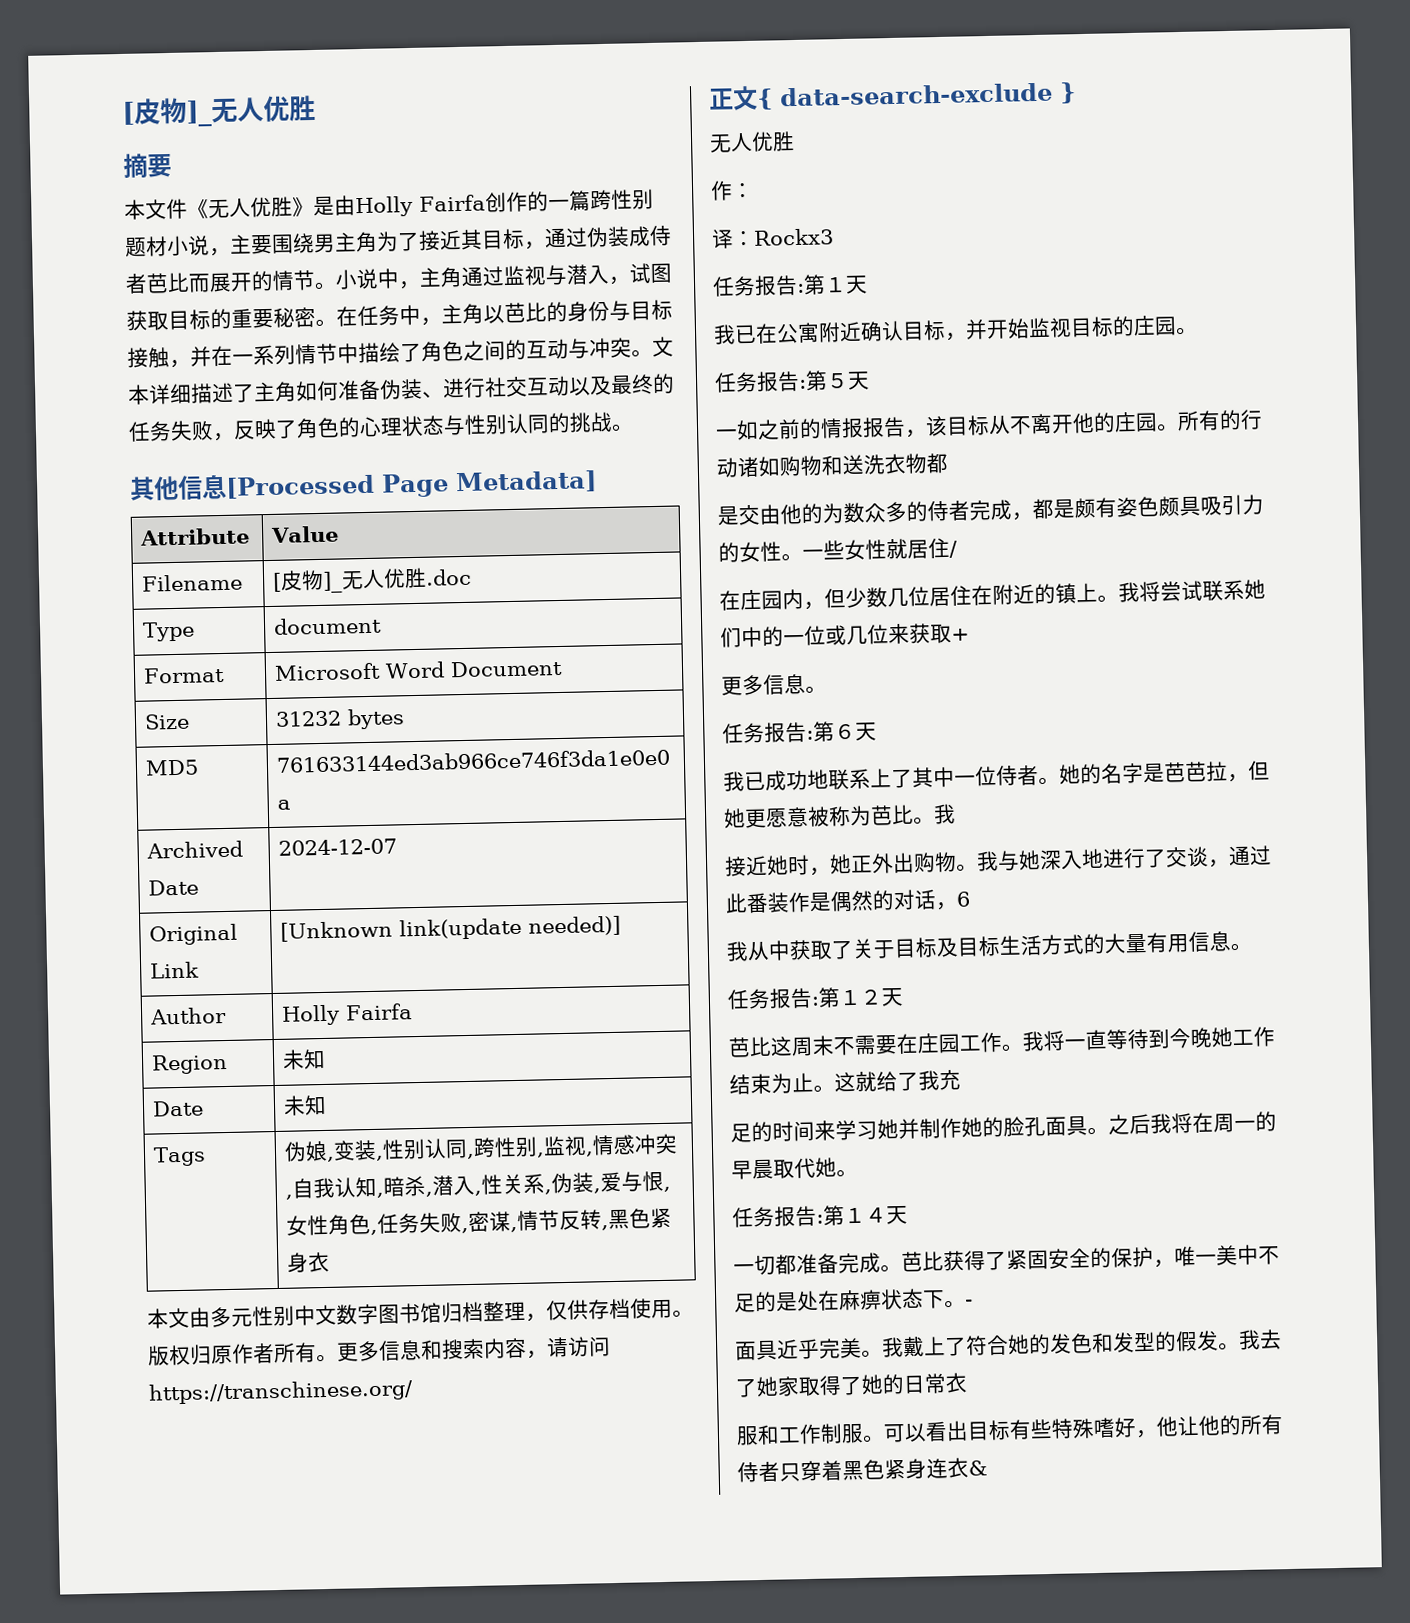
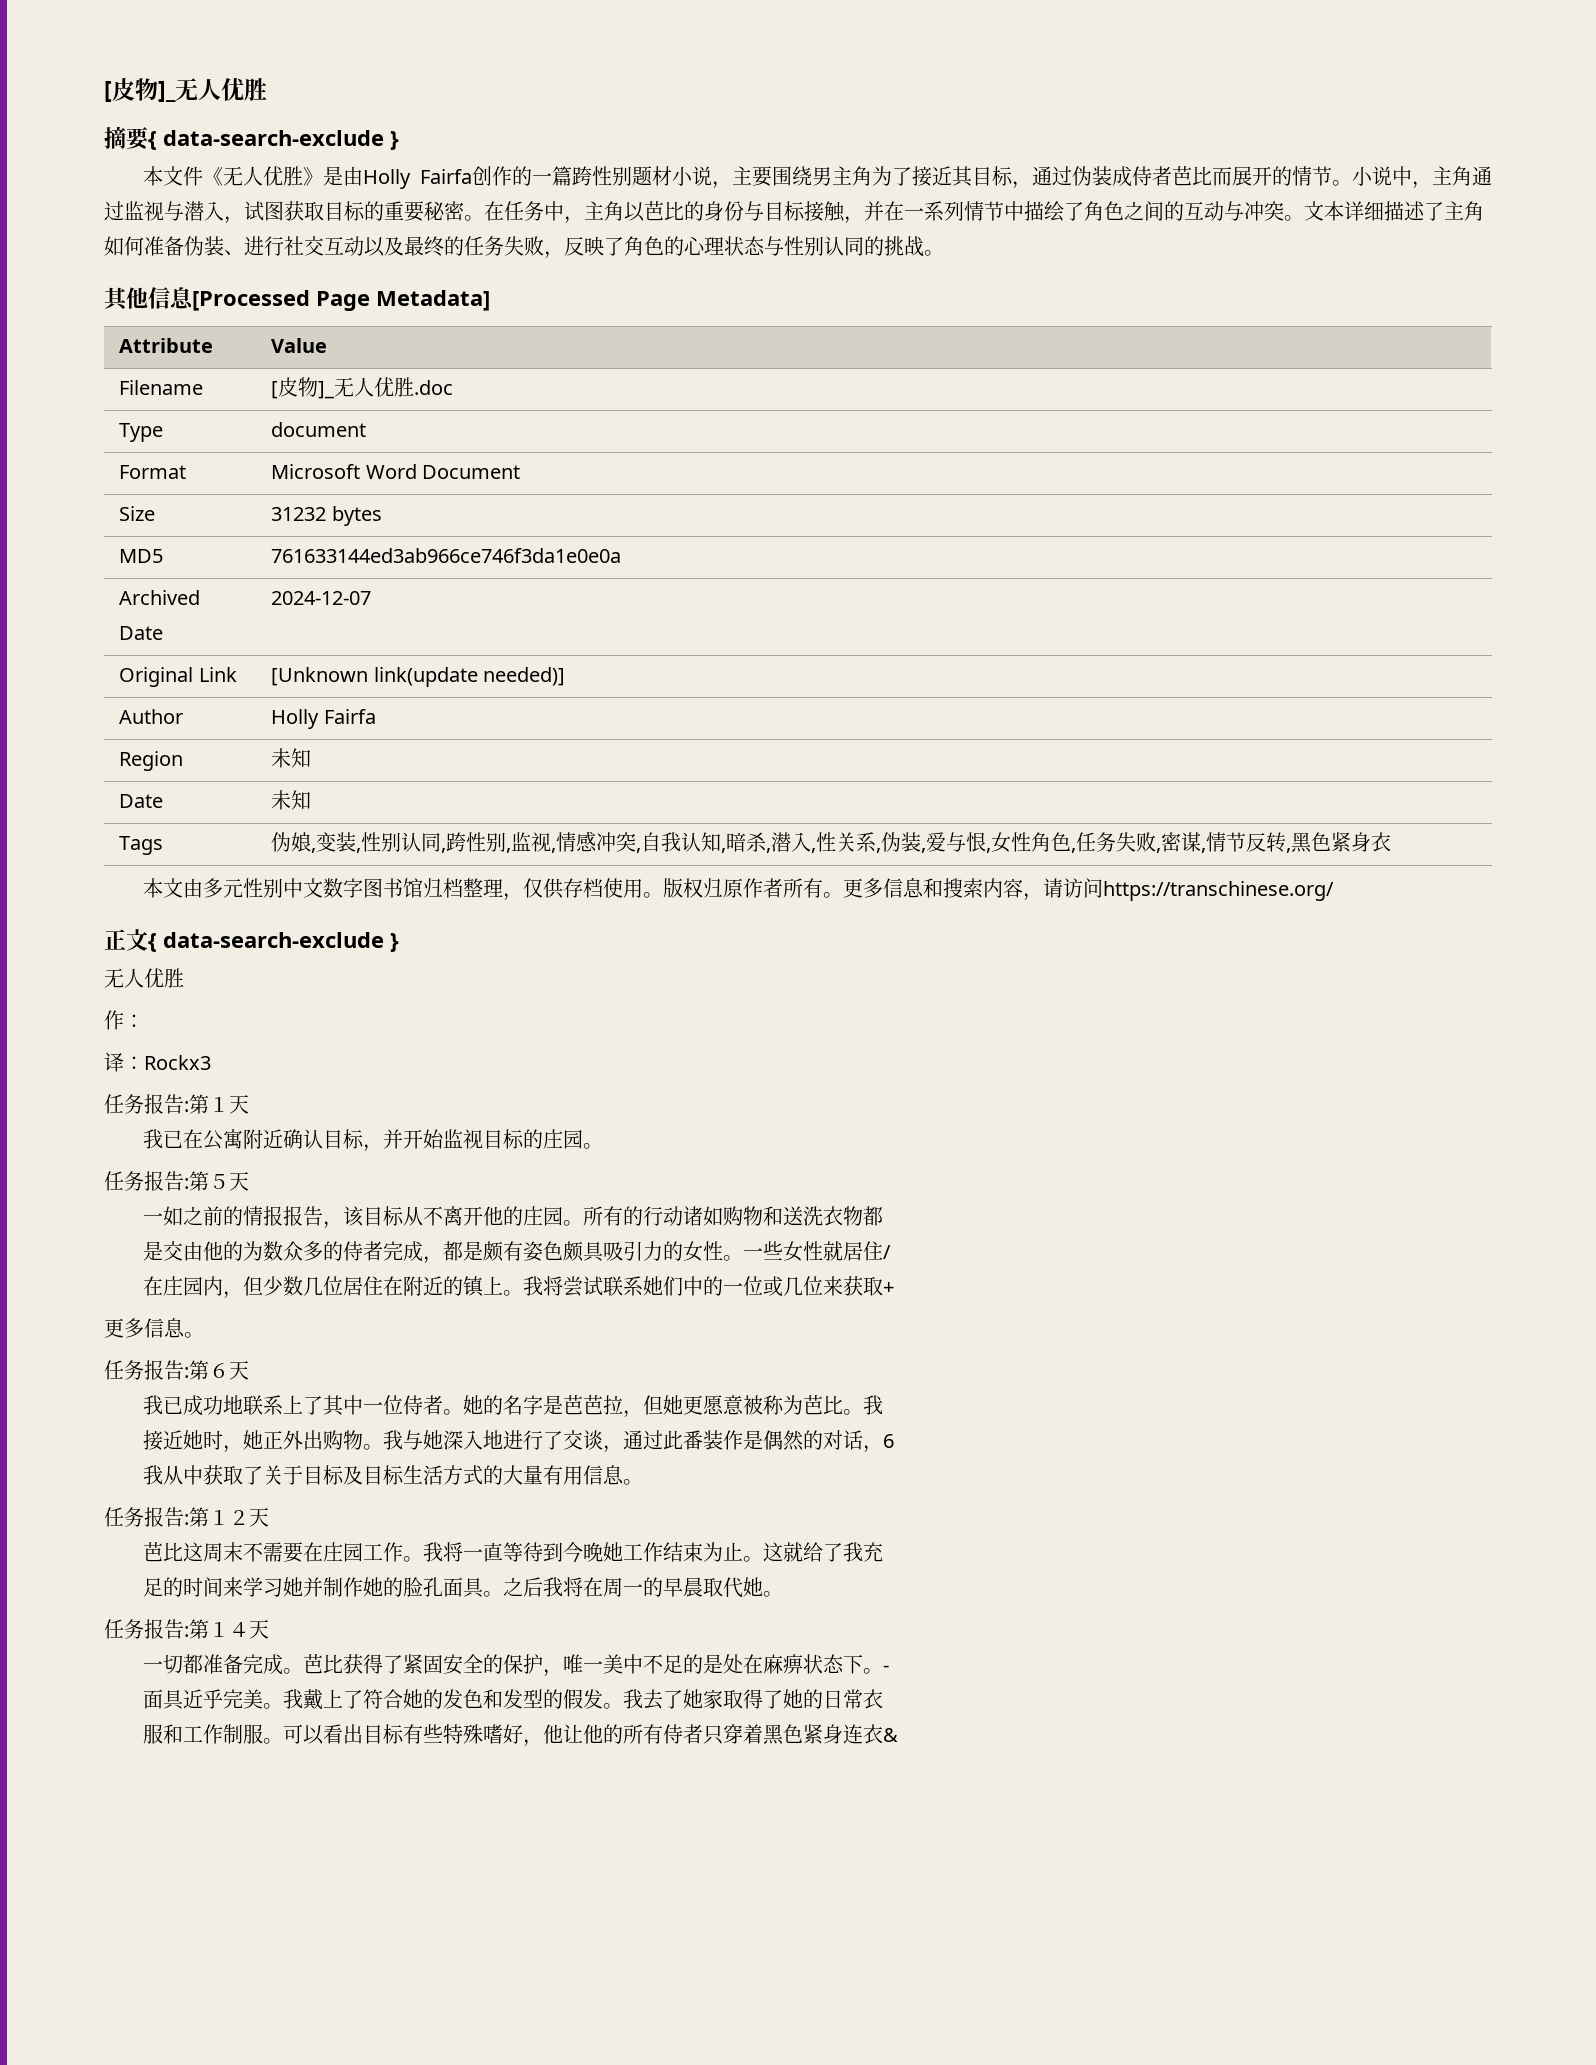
(172, 165) none -> [148,130,399,150] { data-search-exclude }

